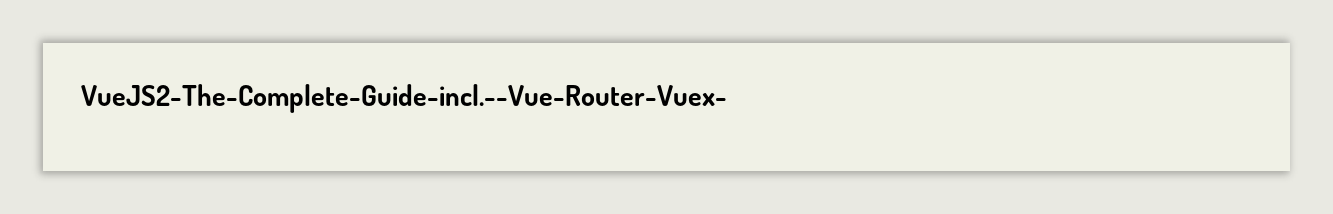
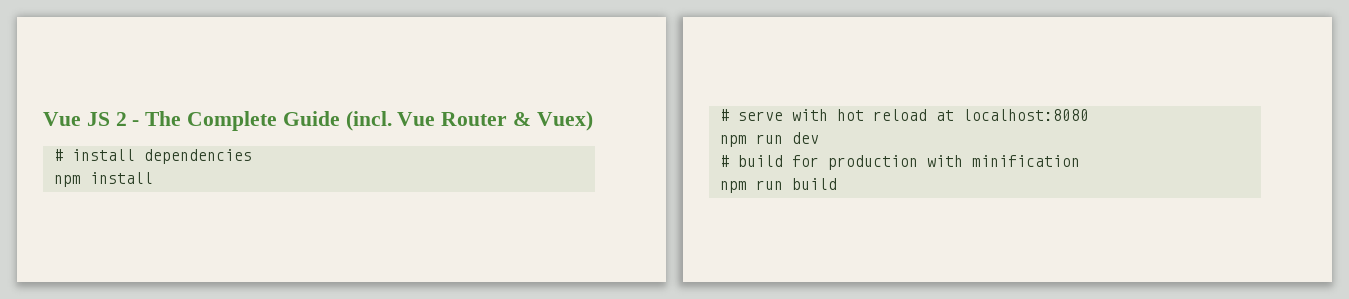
[81,84,727,113] VueJS2-The-Complete-Guide-incl.--Vue-Router-Vuex- -> [43,111,593,131] [54,149,253,164] [54,172,154,187] [720,109,1090,121] [720,132,820,147] [720,155,1081,170] [720,178,838,193] Vue JS 2 - The Complete Guide (incl. Vue Router & Vuex) // # install dependencies // npm install // # serve with hot reload at localhost:8080 // npm run dev // # build for production with minification // npm run build

